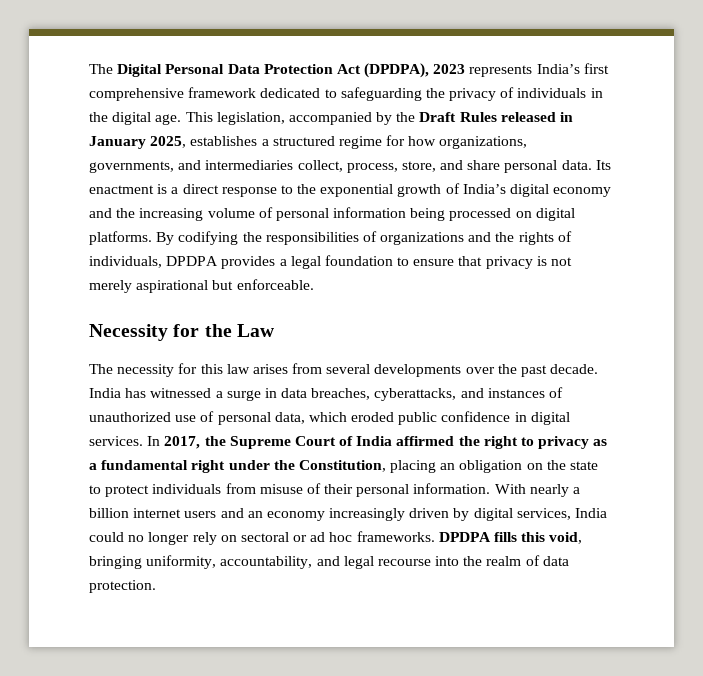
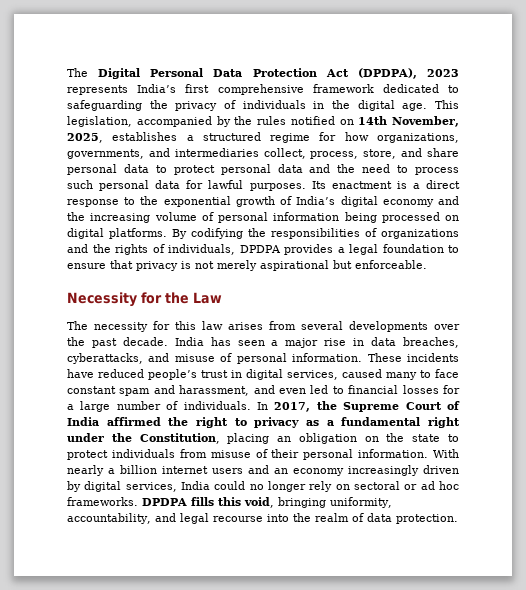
[419,112,574,122] [89,136,146,149] Draft Rules released in January -> [257,116,459,127] rules notified on 14th November,
[561,160,592,170] data. -> [123,164,459,175] [67,180,306,191] data to protect personal data and the need to process such personal data for lawful purposes.
[150,388,261,401] witnessed a surge -> [237,338,347,348] seen a major rise
[487,387,564,398] [89,411,570,425] [89,436,143,446] instances of unauthorized use of personal data, which eroded public confidence in digital services. -> [174,353,459,364] [67,369,459,380] [67,385,460,396] [67,401,251,412] misuse of personal information. These incidents have reduced people’s trust in digital services, caused many to face constant spam and harassment, and even led to financial losses for a large number of individuals.

